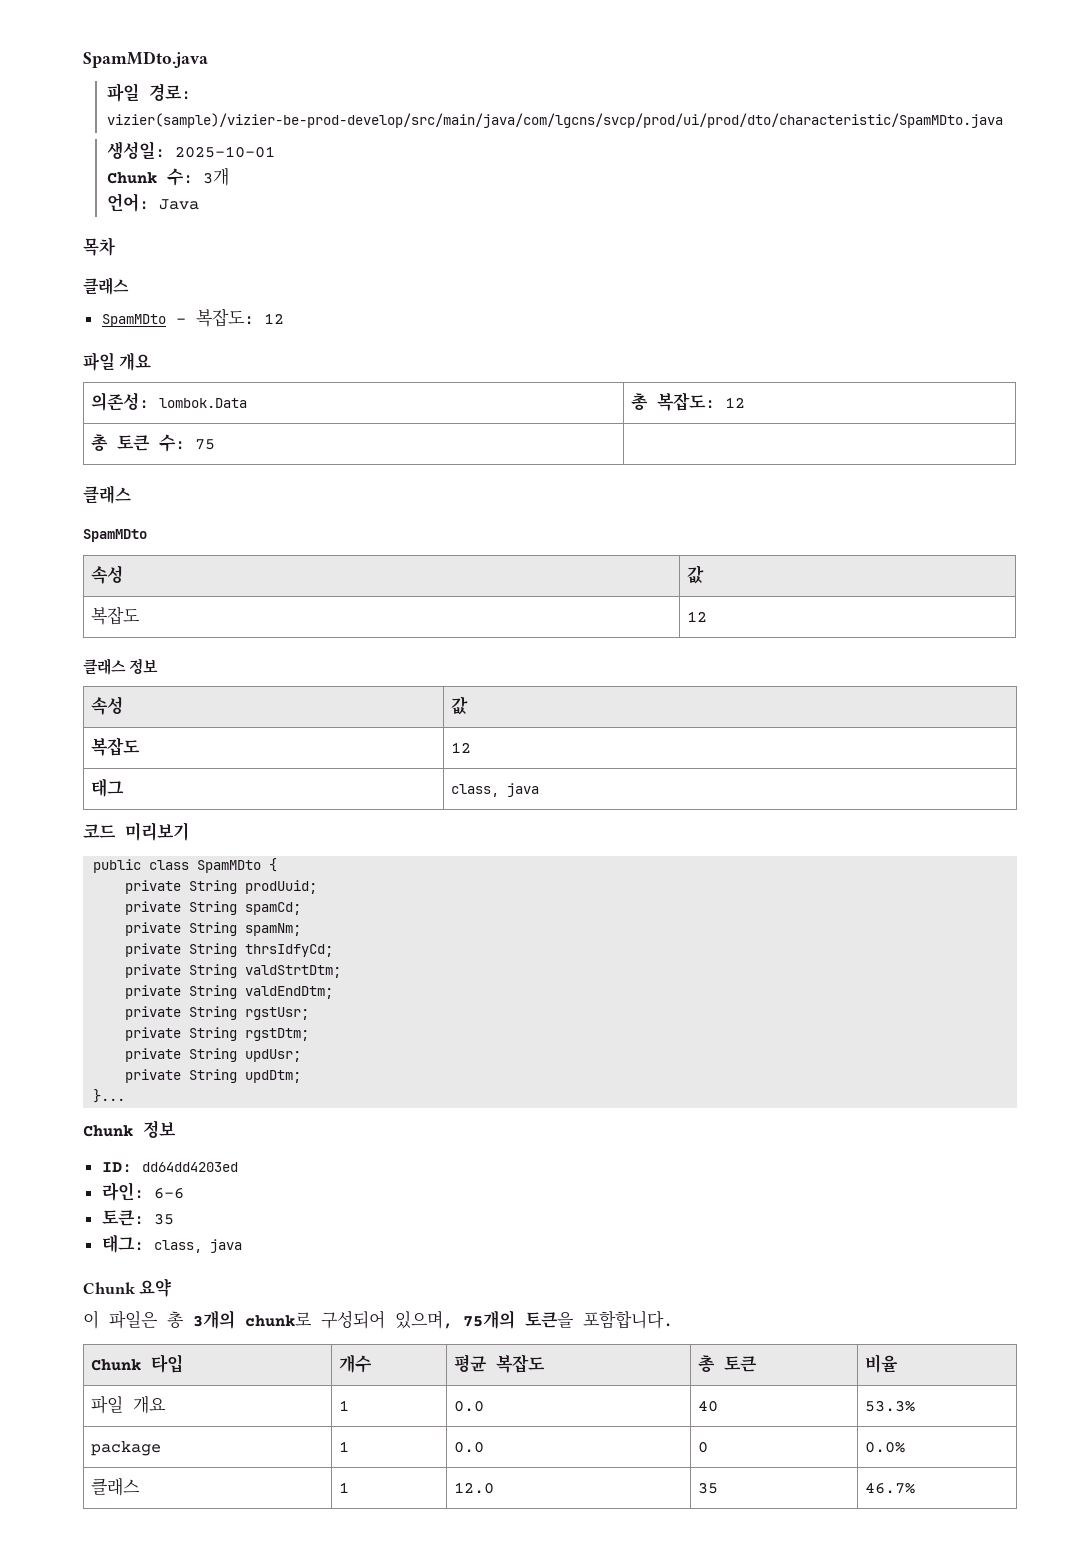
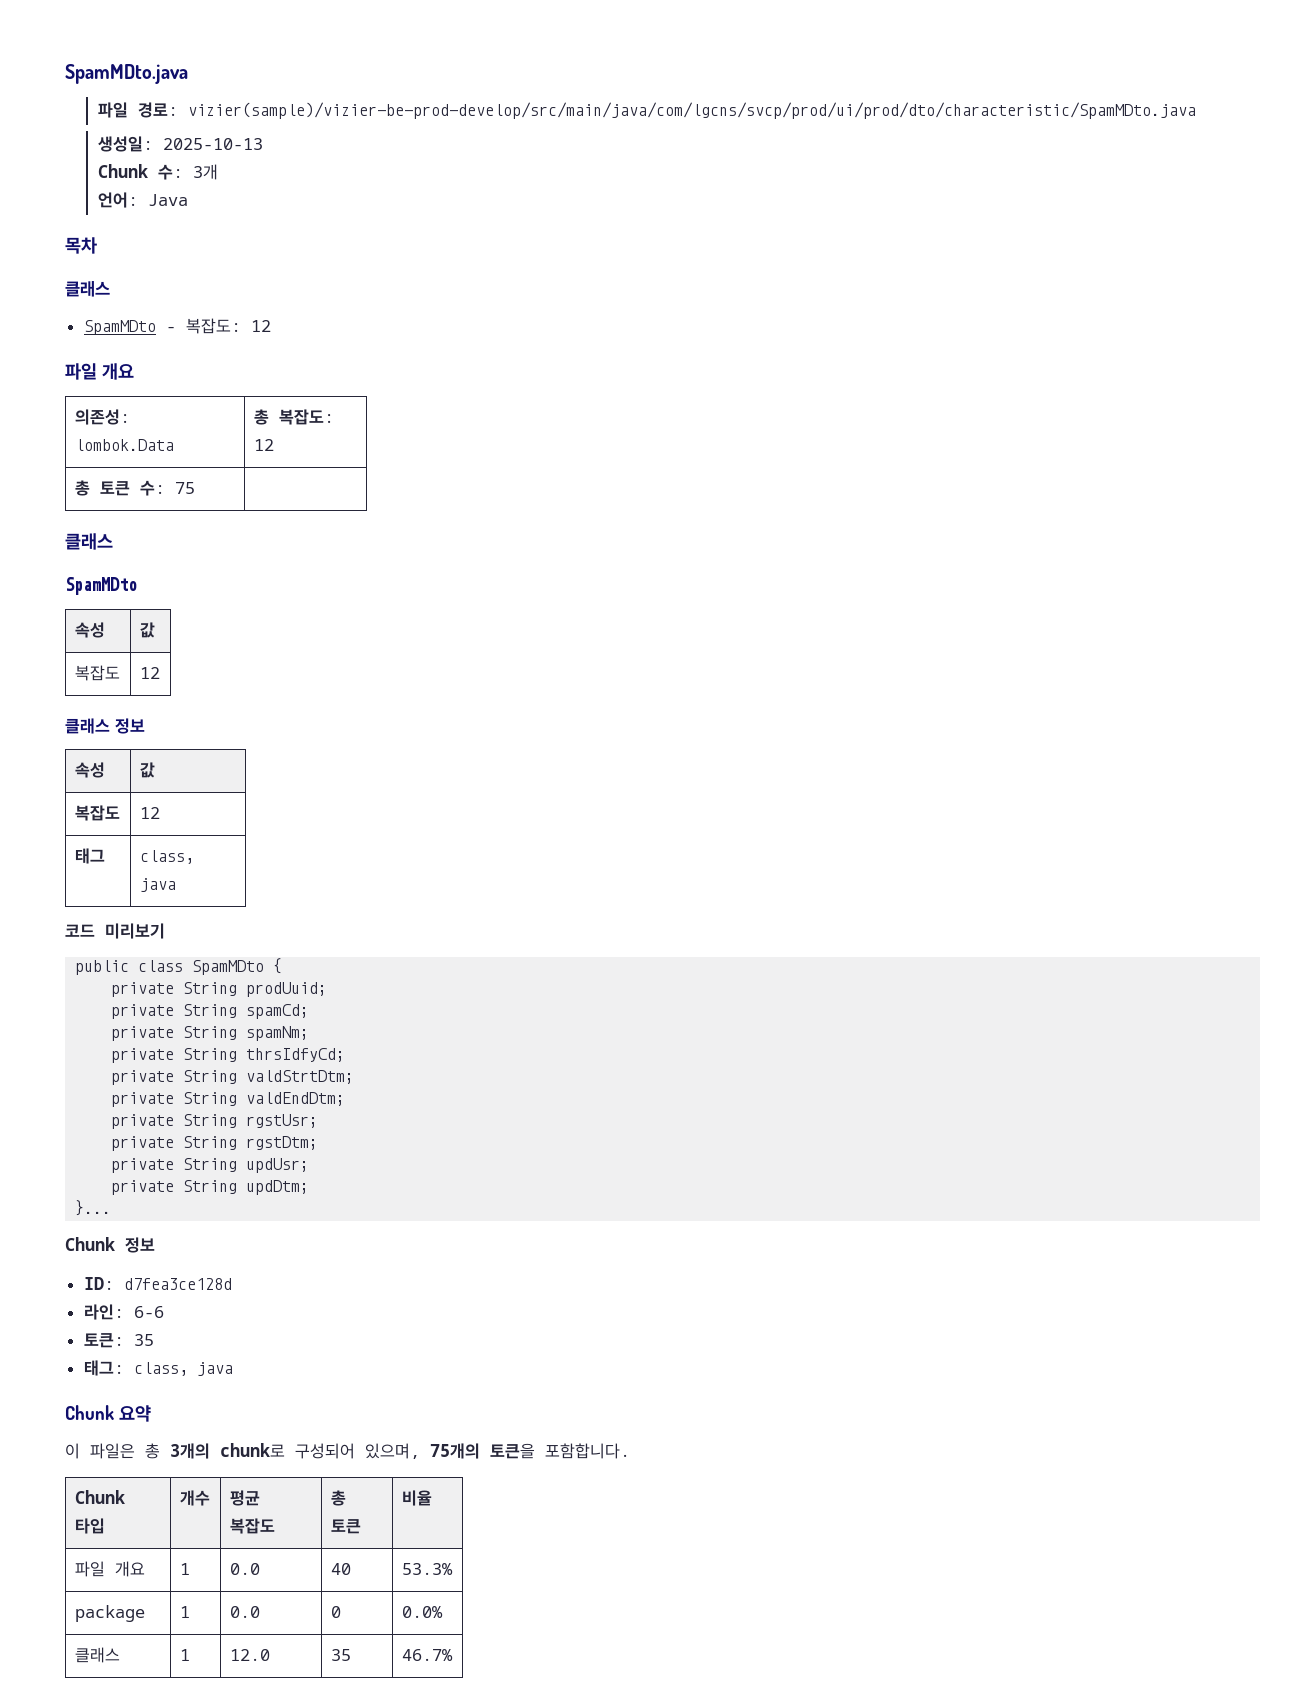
[174,146,275,158] 2025-10-01 -> [162,138,263,150] 2025-10-13
[141,1162,238,1172] dd64dd4203ed -> [123,1278,232,1290] d7fea3ce128d

